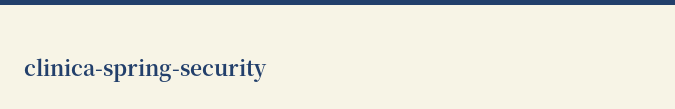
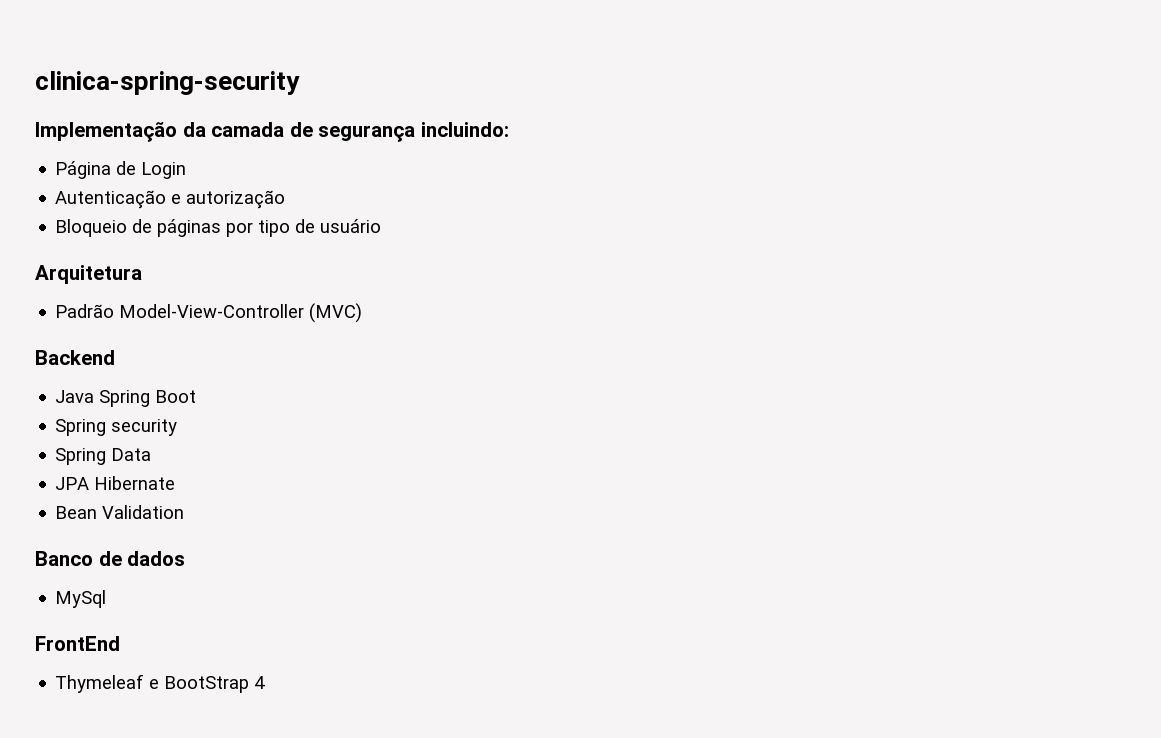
(267, 70) none -> [35,122,509,142] [55,161,187,179] [55,190,286,209] [55,219,382,237] [35,265,142,284] [55,303,363,323] [35,350,115,365] [55,390,197,407] [55,419,178,436] [55,448,152,465] [55,476,176,490] [55,505,185,519] [35,551,186,566] [55,590,107,608] [35,636,120,651] [55,674,266,693] // Implementação da camada de segurança incluindo: // Página de Login // Autenticação e autorização // Bloqueio de páginas por tipo de usuário // Arquitetura // Padrão Model-View-Controller (MVC) // Backend // Java Spring Boot // Spring security // Spring Data // JPA Hibernate // Bean Validation // Banco de dados // MySql // FrontEnd // Thymeleaf e BootStrap 4

